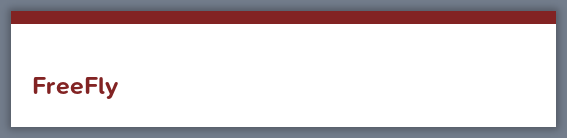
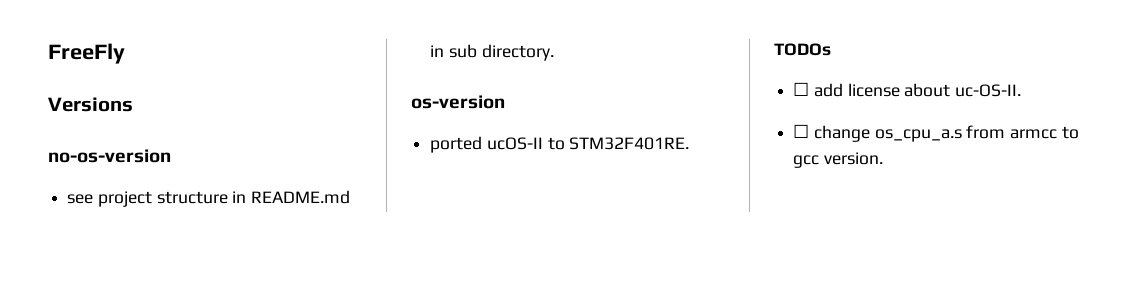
(119, 88) none -> [48,97,133,112] [48,149,171,163] [67,190,351,207] [430,44,554,61] [411,95,505,109] [430,136,690,153] [774,43,831,56] [793,82,1022,97] [793,124,1079,142] [793,152,883,168] // Versions // no-os-version // see project structure in README.md in sub directory. // os-version // ported ucOS-II to STM32F401RE. // TODOs // ☐ add license about uc-OS-II. // ☐ change os_cpu_a.s from armcc to gcc version.

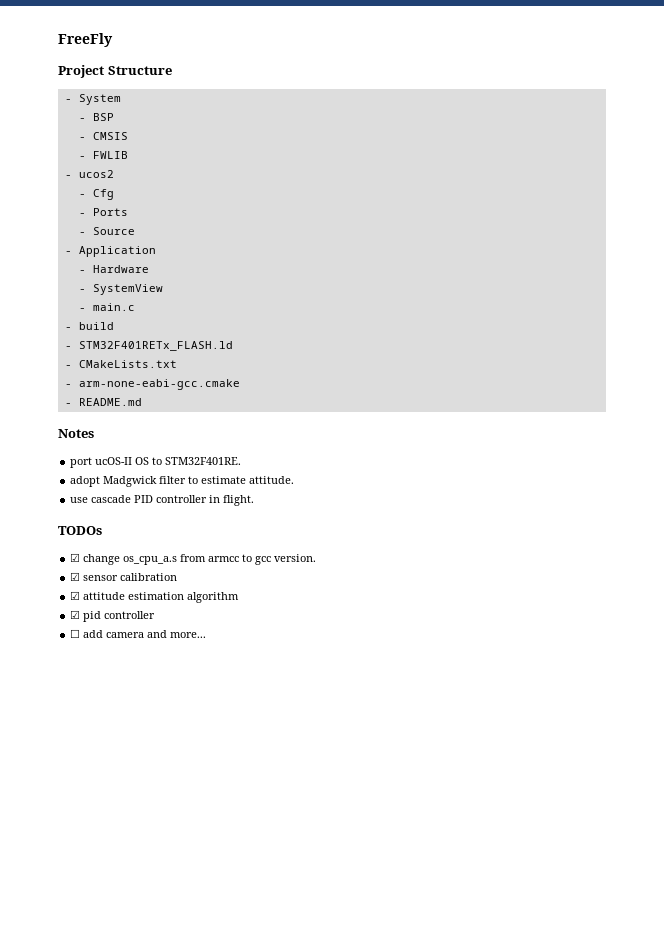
[48,97,133,112] [48,149,171,163] [67,190,351,207] [430,44,554,61] [411,95,505,109] [430,136,690,153] [774,43,831,56] [793,82,1022,97] [793,124,810,138] Versions // no-os-version // see project structure in README.md in sub directory. // os-version // ported ucOS-II to STM32F401RE. // TODOs // ☐ add license about uc-OS-II. // ☐ -> [58,65,172,78] [64,94,121,105] [78,113,114,121] [78,132,128,140] [78,151,128,159] [64,170,114,178] [78,189,114,200] [78,208,128,216] [78,227,135,235] [64,246,156,257] [78,265,149,273] [78,284,163,295] [78,303,135,311] [64,322,114,330] [64,341,233,351] [64,360,177,368] [64,379,240,390] [64,398,142,406] [58,429,94,438] [70,457,242,468] [70,476,295,487] [70,495,255,506] [58,526,102,535] [70,553,81,562] Project Structure // - System // - BSP // - CMSIS // - FWLIB // - ucos2 // - Cfg // - Ports // - Source // - Application // - Hardware // - SystemView // - main.c // - build // - STM32F401RETx_FLASH.ld // - CMakeLists.txt // - arm-none-eabi-gcc.cmake // - README.md // Notes // port ucOS-II OS to STM32F401RE. // adopt Madgwick filter to estimate attitude. // use cascade PID controller in flight. // TODOs // ☑
(883, 158) none -> [70,572,178,581] [70,591,240,603] [70,610,156,622] [70,629,207,638] // ☑ sensor calibration // ☑ attitude estimation algorithm // ☑ pid controller // ☐ add camera and more...

